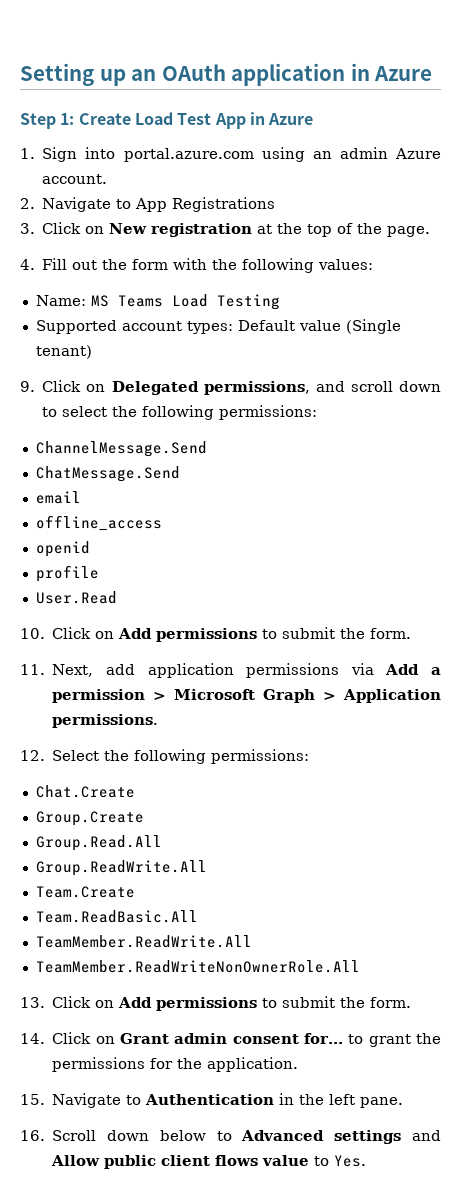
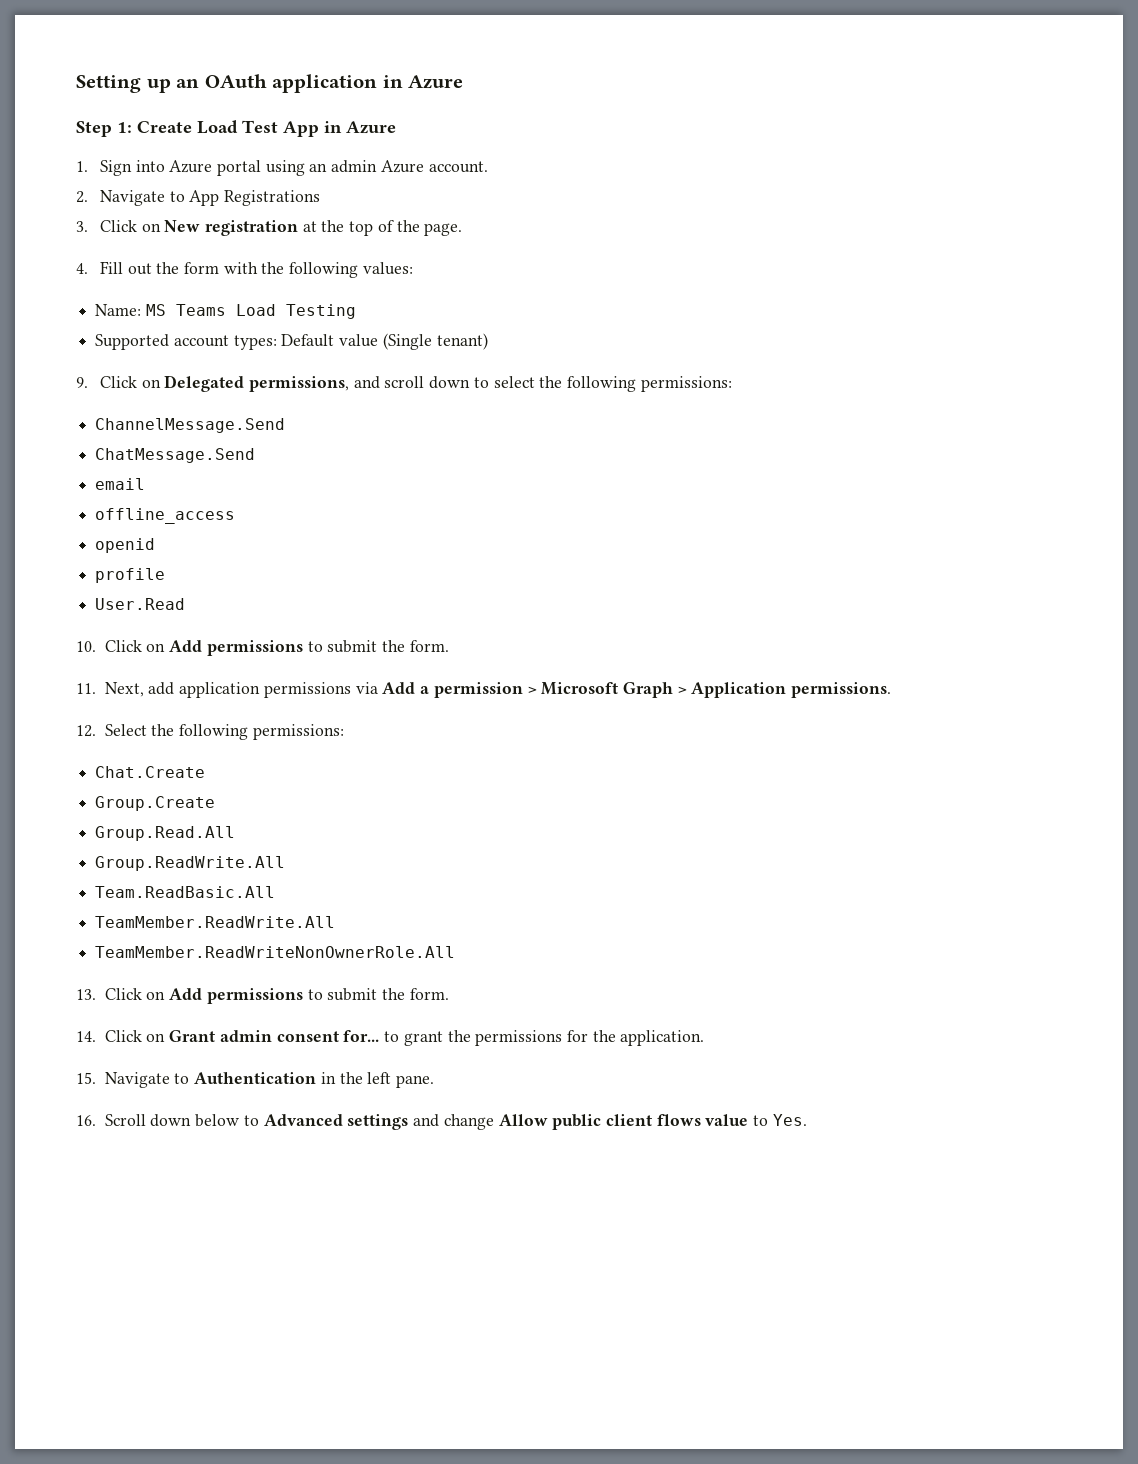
[123,148,254,162] portal.azure.com -> [169,160,261,176] Azure portal
[35,886,135,898] // Team.Create -> (286, 863) none
(441, 1135) none -> [443,1114,494,1130] change

